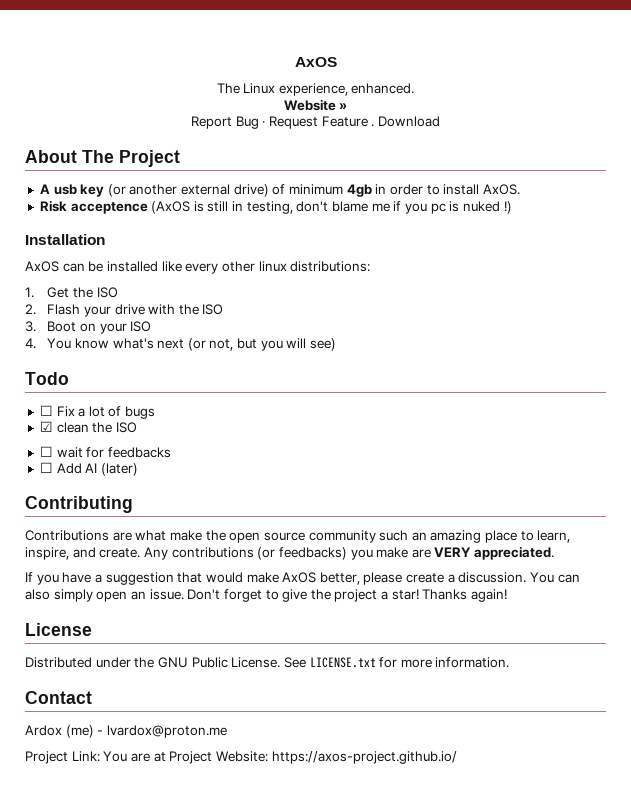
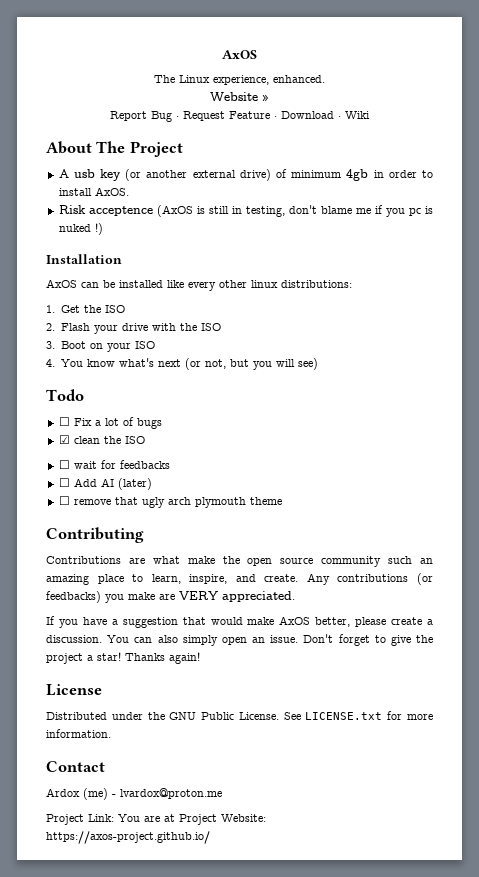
[371,124,375,127] . -> [274,116,277,119] ·
(440, 121) none -> [338,111,370,119] · Wiki
(138, 469) none -> [58,496,282,508] // ☐ remove that ugly arch plymouth theme

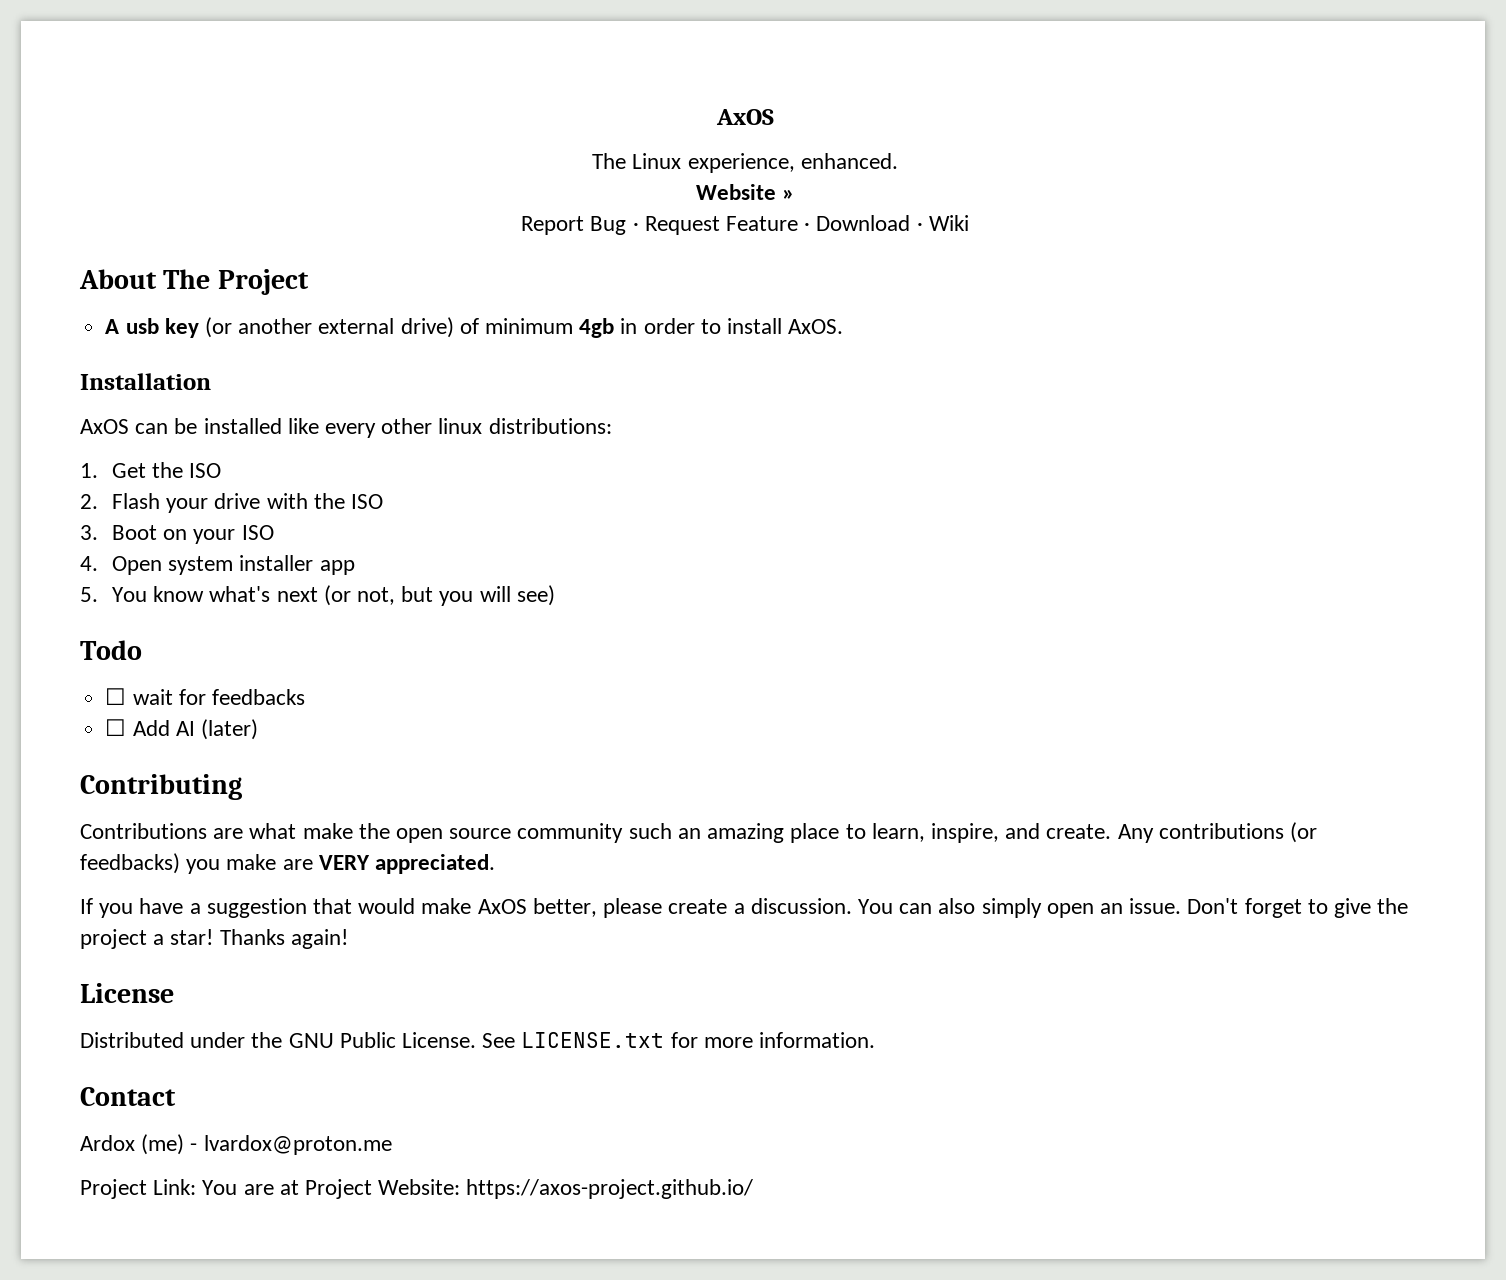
[58,205,434,217] [58,223,103,235] // Risk acceptence (AxOS is still in testing, don't blame me if you pc is nuked !) -> (844, 326) none
(55, 363) none -> [112,555,355,575] [80,587,98,602] Open system installer app // 5.
[58,417,162,429] [58,435,145,444] // ☐ Fix a lot of bugs // ☑ clean the ISO -> (142, 650) none
[58,496,282,508] // ☐ remove that ugly arch plymouth theme -> (258, 729) none

